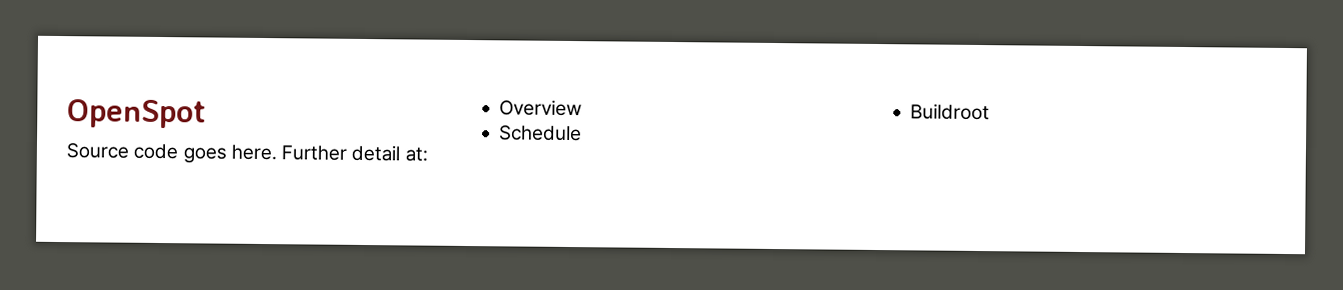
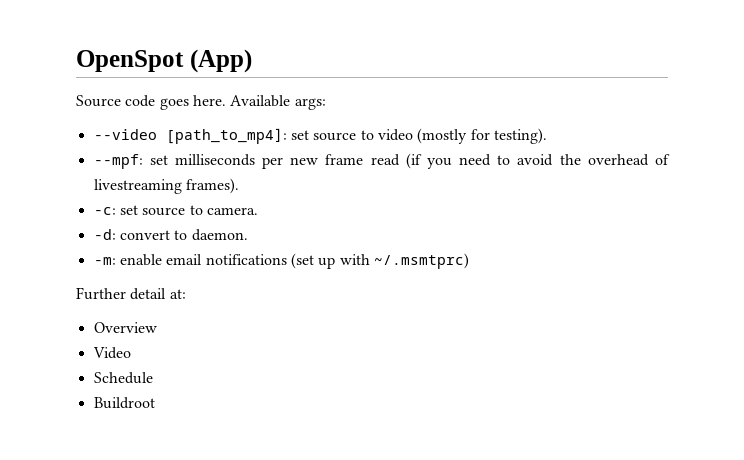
(206, 114) none -> [189,49,252,73] (App)
(277, 152) none -> [230,95,326,110] [93,128,547,144] [93,153,670,169] [93,178,239,194] [93,205,258,216] [93,229,248,241] [93,253,469,269] Available args: // --video [path_to_mp4]: set source to video (mostly for testing). // --mpf: set milliseconds per new frame read (if you need to avoid the overhead of livestreaming frames). // -c: set source to camera. // -d: convert to daemon. // -m: enable email notifications (set up with ~/.msmtprc) //
(583, 108) none -> [92,347,131,359] // Video

